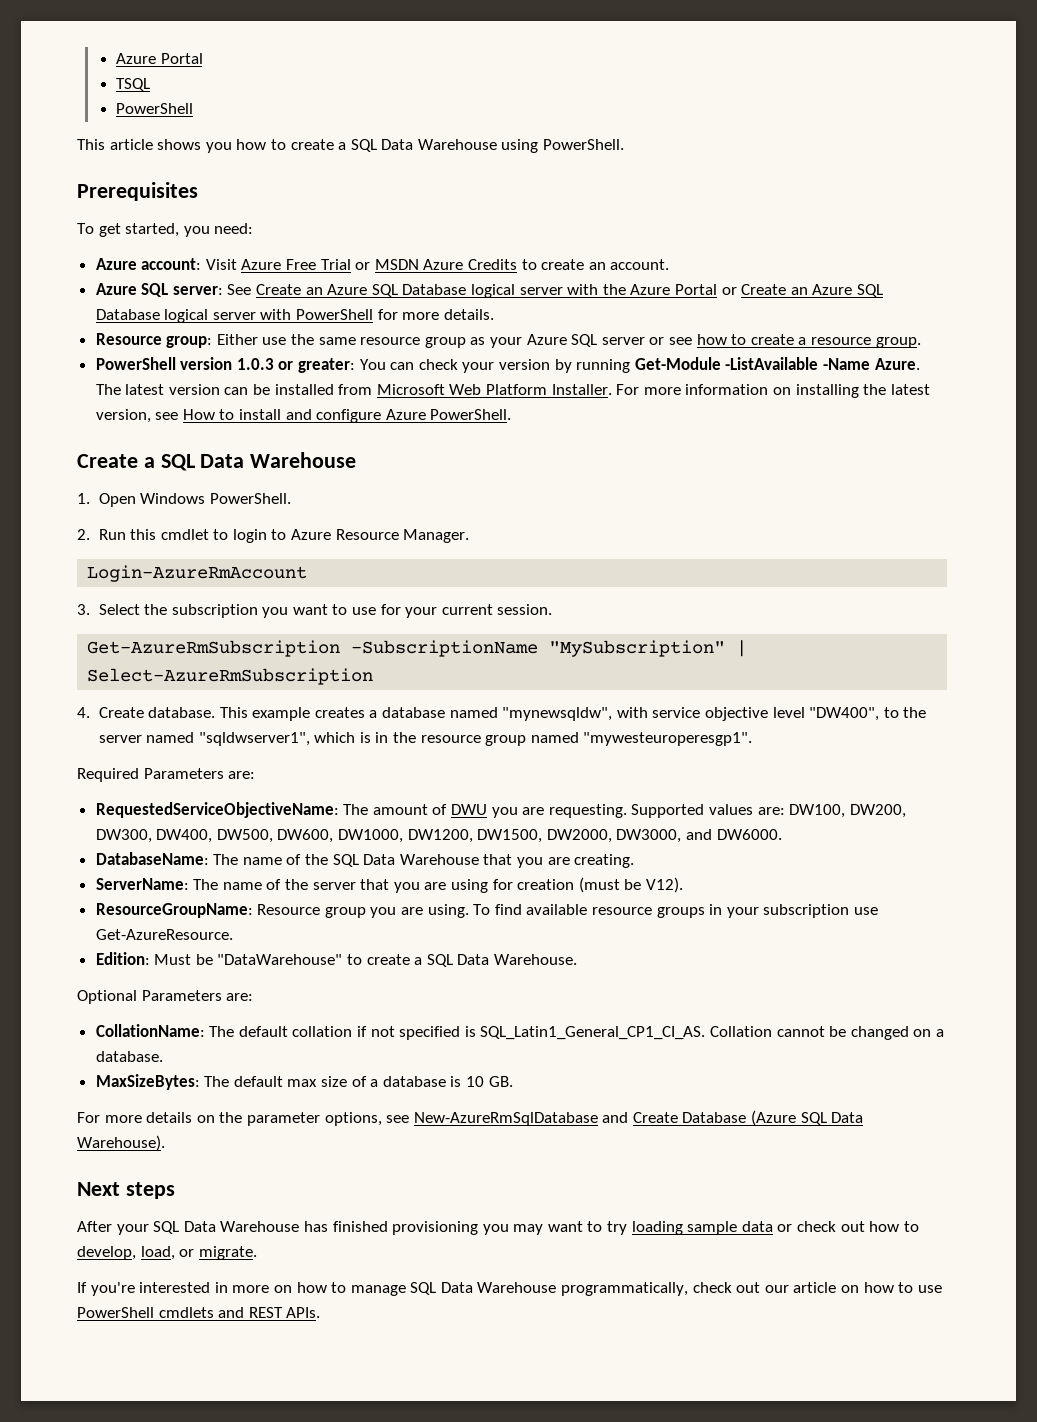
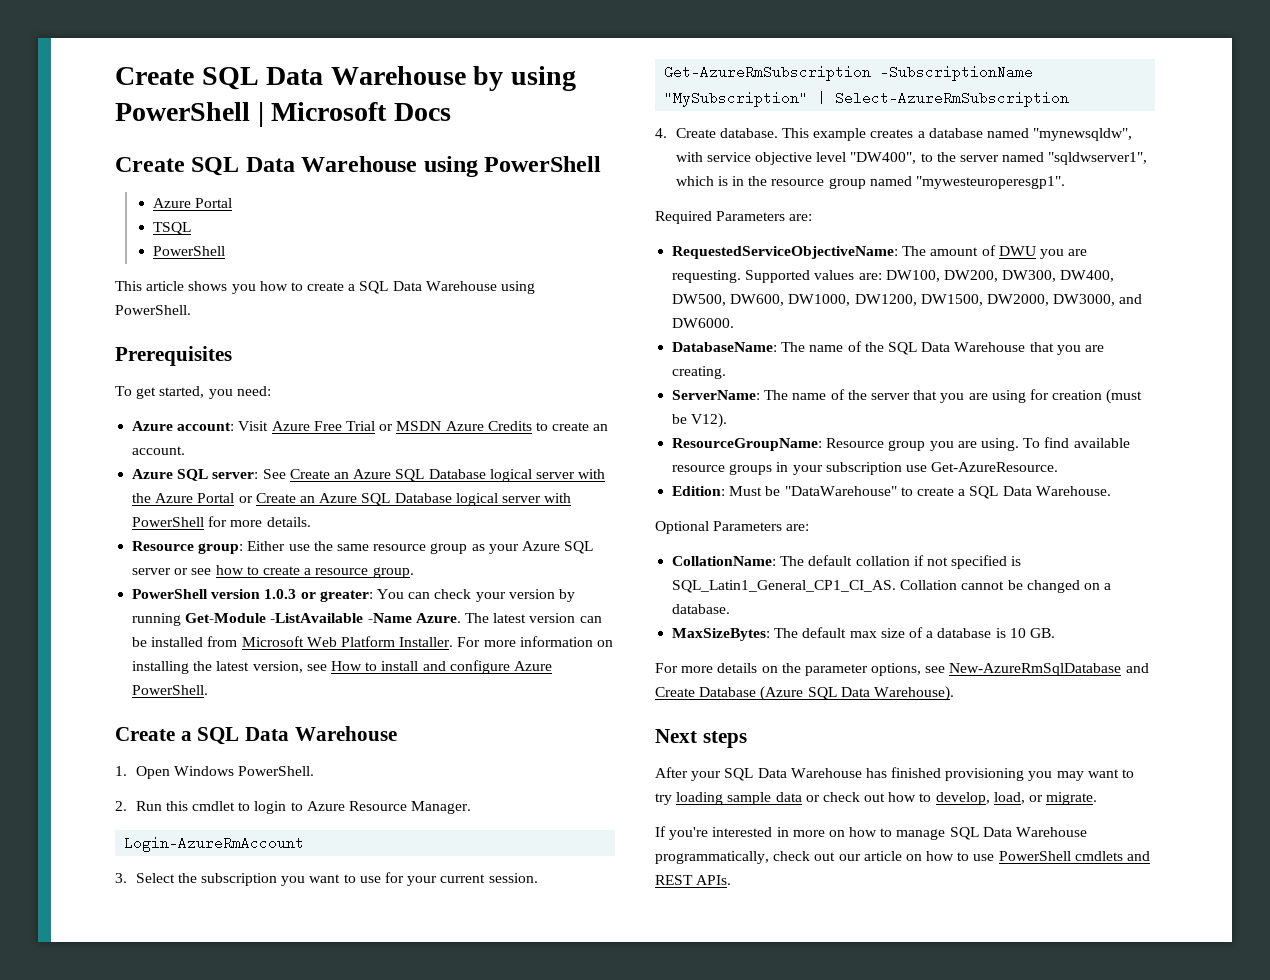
(115, 58) none -> [115,66,576,91] [115,102,451,127] [115,156,602,177] Create SQL Data Warehouse by using PowerShell | Microsoft Docs // Create SQL Data Warehouse using PowerShell //

